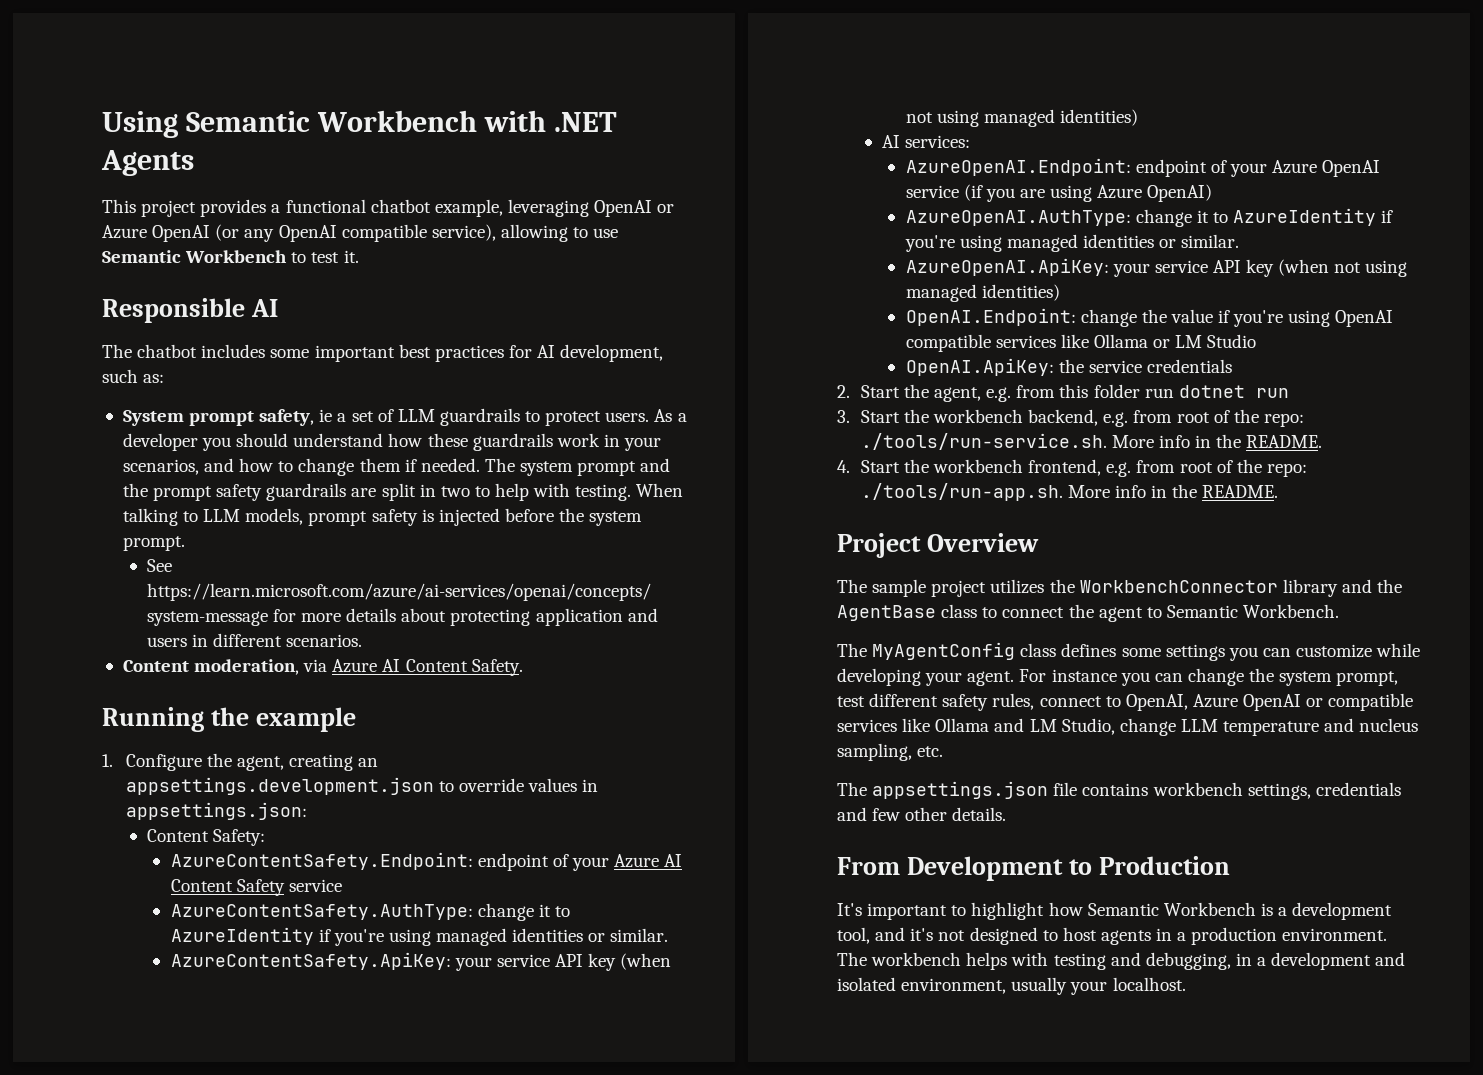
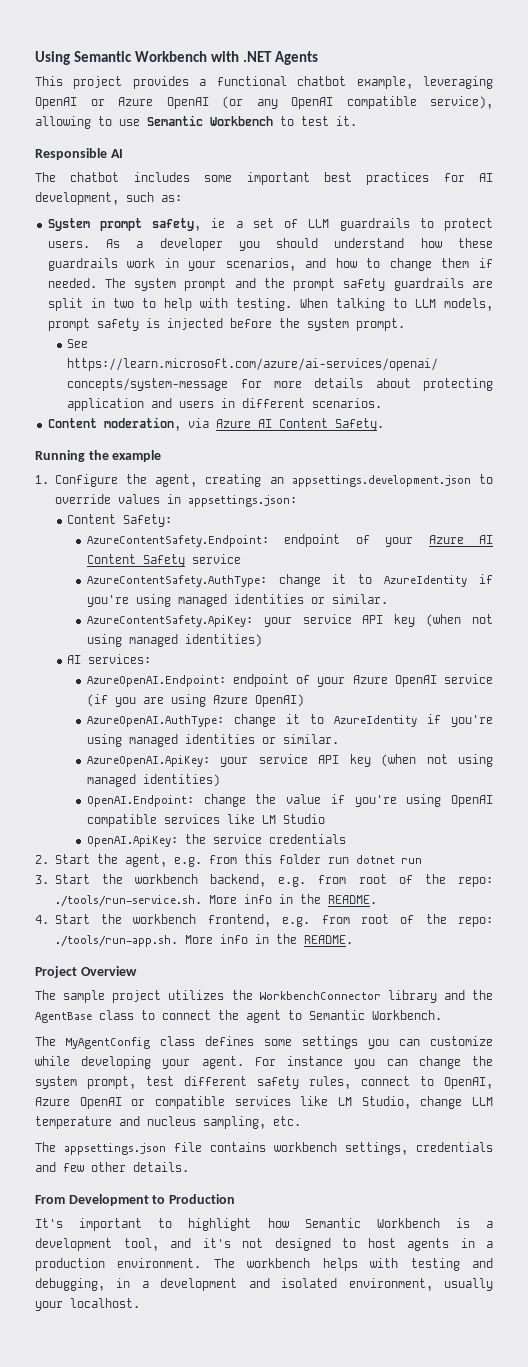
[1093,334,1171,348] Ollama or -> (255, 819) none
[935,718,1025,732] Ollama and -> (329, 1101) none

